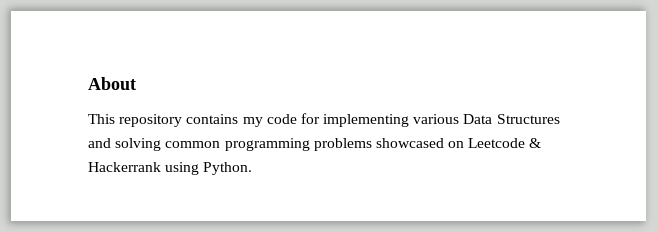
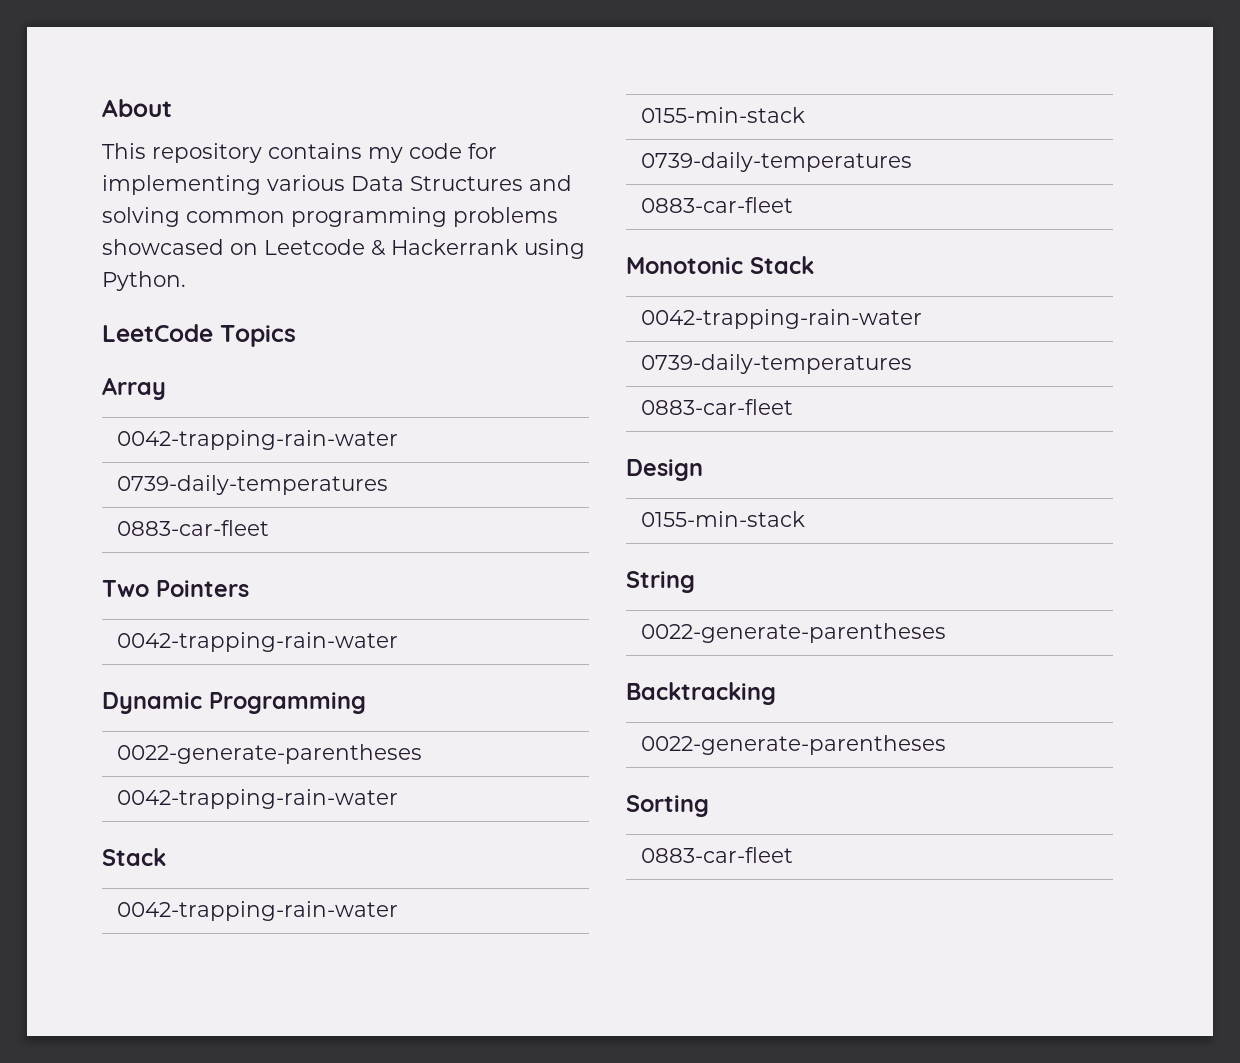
(253, 168) none -> [102,324,296,347] [102,377,166,400] [117,430,399,450] [117,475,389,495] [117,520,270,536] [102,580,249,597] [117,632,399,652] [102,692,366,714] [117,744,423,764] [117,789,399,809] [102,848,166,866] [117,901,399,921] [641,107,806,123] [641,152,913,172] [641,197,794,213] [626,256,814,274] [641,309,923,329] [641,354,913,374] [641,399,794,415] [626,459,703,481] [641,511,806,527] [626,571,695,593] [641,623,947,643] [626,682,776,705] [641,735,947,755] [626,795,709,817] [641,847,794,863] // LeetCode Topics // Array // 0042-trapping-rain-water // 0739-daily-temperatures // 0883-car-fleet // Two Pointers // 0042-trapping-rain-water // Dynamic Programming // 0022-generate-parentheses // 0042-trapping-rain-water // Stack // 0042-trapping-rain-water // 0155-min-stack // 0739-daily-temperatures // 0883-car-fleet // Monotonic Stack // 0042-trapping-rain-water // 0739-daily-temperatures // 0883-car-fleet // Design // 0155-min-stack // String // 0022-generate-parentheses // Backtracking // 0022-generate-parentheses // Sorting // 0883-car-fleet

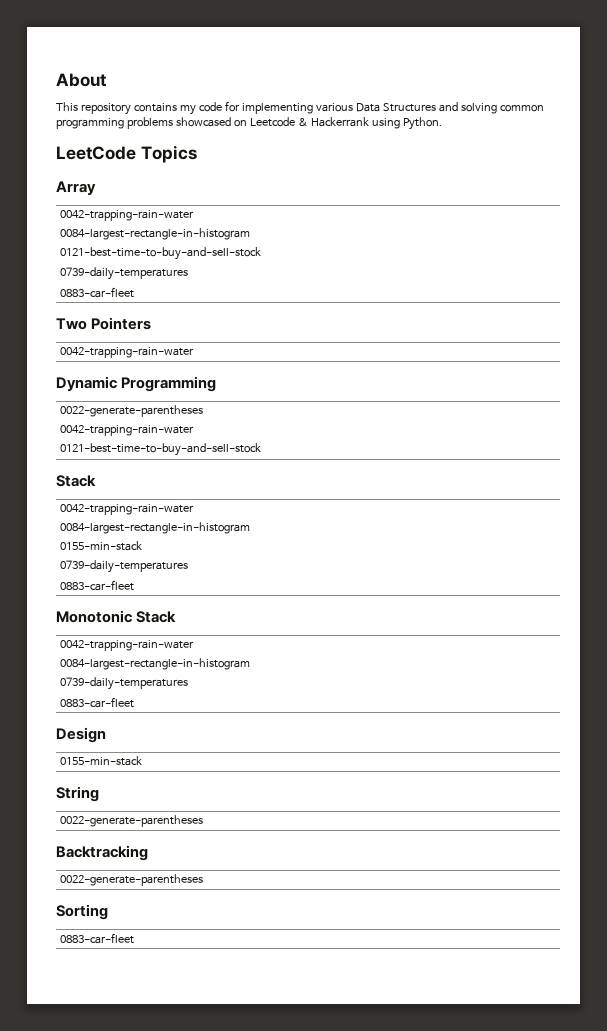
(399, 440) none -> [60,228,251,240] [60,247,262,260] // 0084-largest-rectangle-in-histogram // 0121-best-time-to-buy-and-sell-stock
[102,848,166,866] [117,901,399,921] // Stack // 0042-trapping-rain-water -> [60,443,262,456] [56,475,96,487] [60,504,195,515] [60,522,251,534] // 0121-best-time-to-buy-and-sell-stock // Stack // 0042-trapping-rain-water // 0084-largest-rectangle-in-histogram
(923, 319) none -> [60,658,251,670] // 0084-largest-rectangle-in-histogram

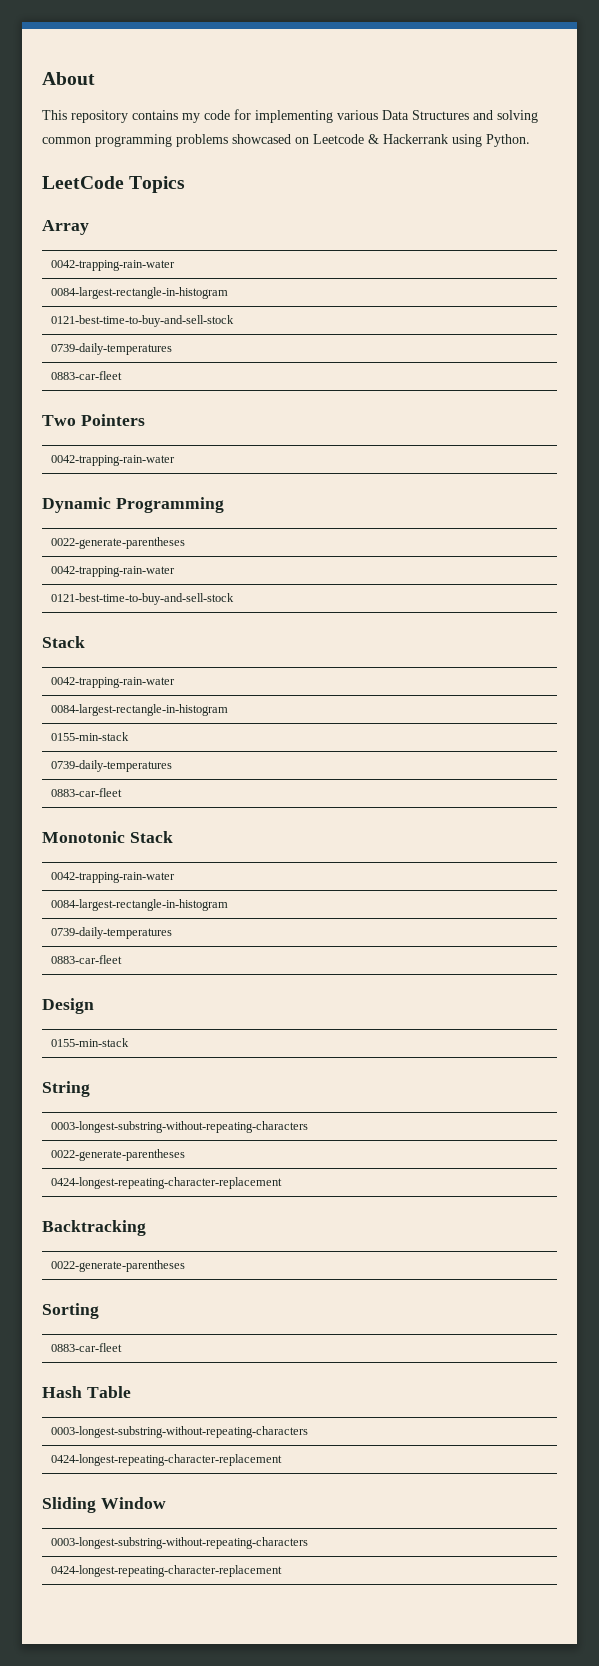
[60,815,204,827] // 0022-generate-parentheses -> [50,1121,308,1133] [50,1149,185,1161] [50,1177,282,1189] // 0003-longest-substring-without-repeating-characters // 0022-generate-parentheses // 0424-longest-repeating-character-replacement
(135, 938) none -> [42,1386,131,1398] [50,1426,308,1438] [50,1454,282,1466] [42,1497,166,1513] [50,1537,308,1549] [50,1565,282,1577] // Hash Table // 0003-longest-substring-without-repeating-characters // 0424-longest-repeating-character-replacement // Sliding Window // 0003-longest-substring-without-repeating-characters // 0424-longest-repeating-character-replacement

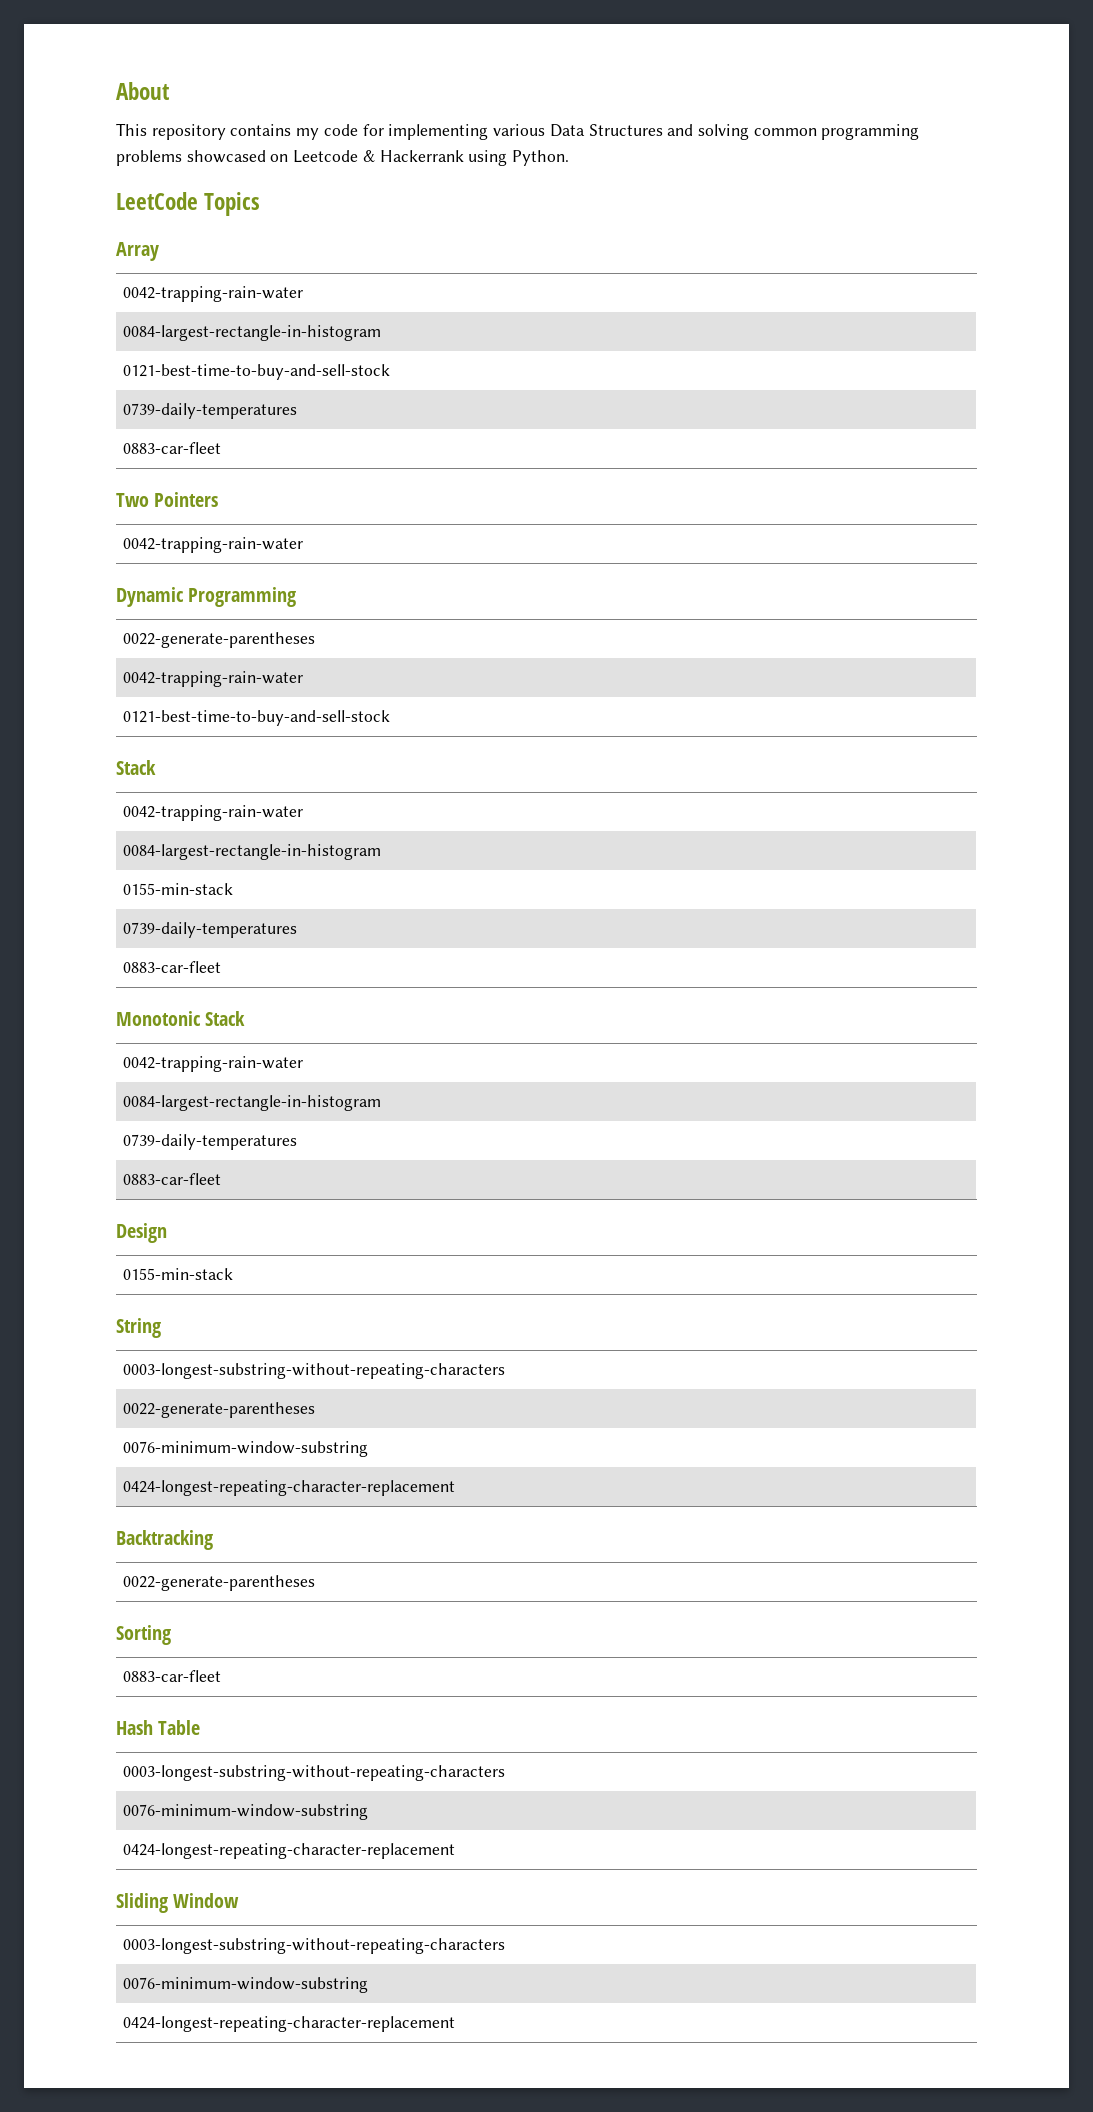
(185, 1155) none -> [123,1441,369,1457] // 0076-minimum-window-substring
(308, 1432) none -> [123,1804,369,1820] // 0076-minimum-window-substring
(308, 1543) none -> [123,1977,369,1993] // 0076-minimum-window-substring

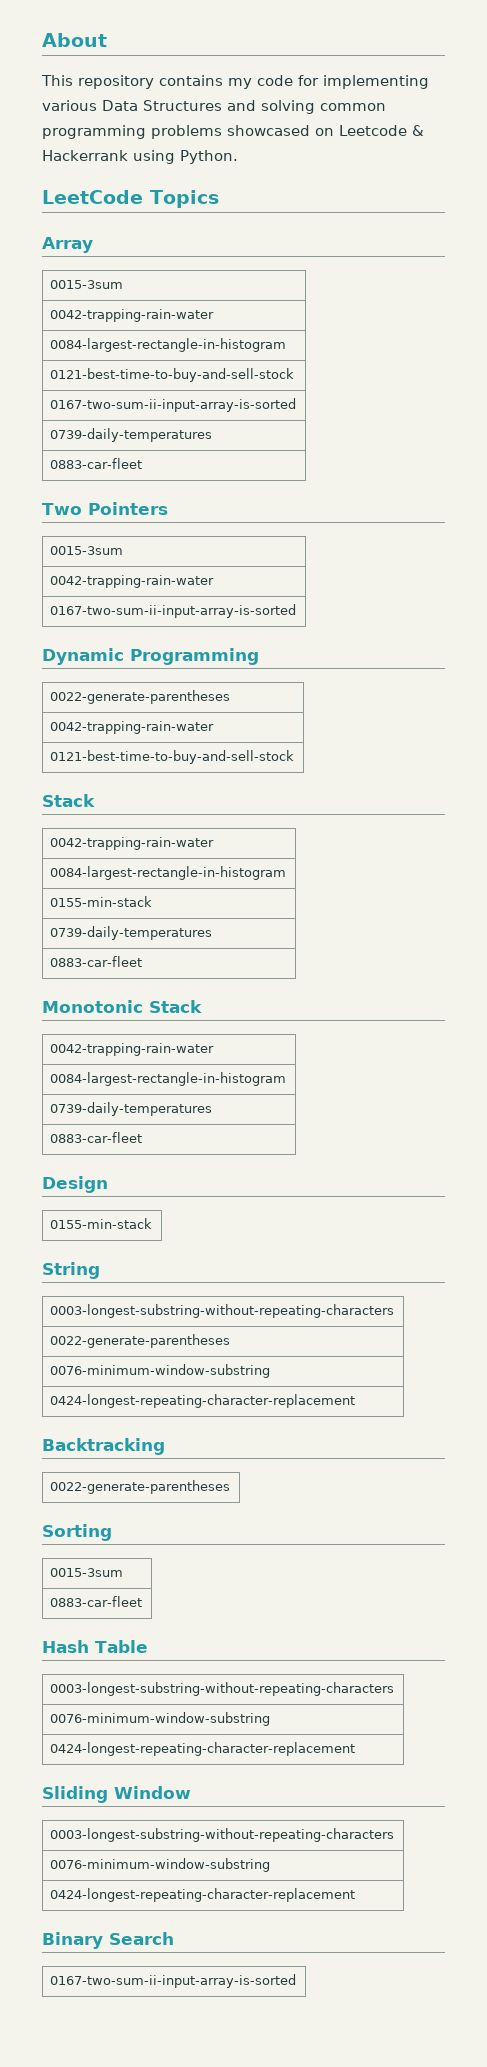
(159, 251) none -> [50,280,124,289] // 0015-3sum
(391, 372) none -> [50,398,297,412] // 0167-two-sum-ii-input-array-is-sorted
[123,537,304,553] // 0042-trapping-rain-water -> [50,546,124,555] [50,575,215,588] [50,604,297,618] // 0015-3sum // 0042-trapping-rain-water // 0167-two-sum-ii-input-array-is-sorted
(171, 1635) none -> [50,1568,124,1577] // 0015-3sum
(456, 2024) none -> [42,1932,174,1949] [50,1974,297,1988] // Binary Search // 0167-two-sum-ii-input-array-is-sorted

